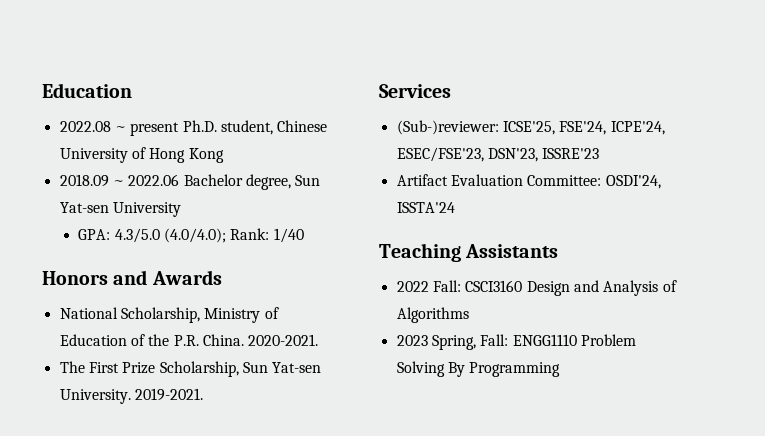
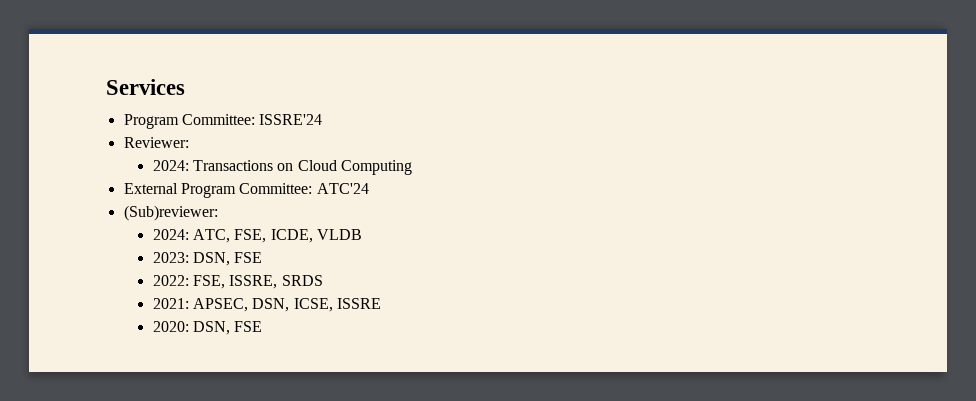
[42,83,132,98] [59,120,328,136] [59,147,224,163] [59,174,321,190] [59,202,181,217] [78,228,304,243] [42,270,222,285] [59,307,279,323] [59,334,319,346] [59,361,322,377] [59,388,203,404] [379,84,451,98] [396,120,665,135] [396,147,600,162] [396,174,661,189] [396,202,455,213] [379,243,559,262] [396,280,677,296] [396,307,469,323] [396,334,636,350] [396,361,561,377] Education // 2022.08 ~ present Ph.D. student, Chinese University of Hong Kong // 2018.09 ~ 2022.06 Bachelor degree, Sun Yat-sen University // GPA: 4.3/5.0 (4.0/4.0); Rank: 1/40 // Honors and Awards // National Scholarship, Ministry of Education of the P.R. China. 2020-2021. // The First Prize Scholarship, Sun Yat-sen University. 2019-2021. // Services // (Sub-)reviewer: ICSE'25, FSE'24, ICPE'24, ESEC/FSE'23, DSN'23, ISSRE'23 // Artifact Evaluation Committee: OSDI'24, ISSTA'24 // Teaching Assistants // 2022 Fall: CSCI3160 Design and Analysis of Algorithms // 2023 Spring, Fall: ENGG1110 Problem Solving By Programming -> [106,79,185,95] [123,114,323,129] [123,137,189,148] [152,160,412,175] [123,183,369,198] [123,205,218,221] [152,229,362,243] [152,252,263,266] [152,275,323,289] [152,298,381,312] [152,321,263,335] Services // Program Committee: ISSRE'24 // Reviewer: // 2024: Transactions on Cloud Computing // External Program Committee: ATC'24 // (Sub)reviewer: // 2024: ATC, FSE, ICDE, VLDB // 2023: DSN, FSE // 2022: FSE, ISSRE, SRDS // 2021: APSEC, DSN, ICSE, ISSRE // 2020: DSN, FSE

